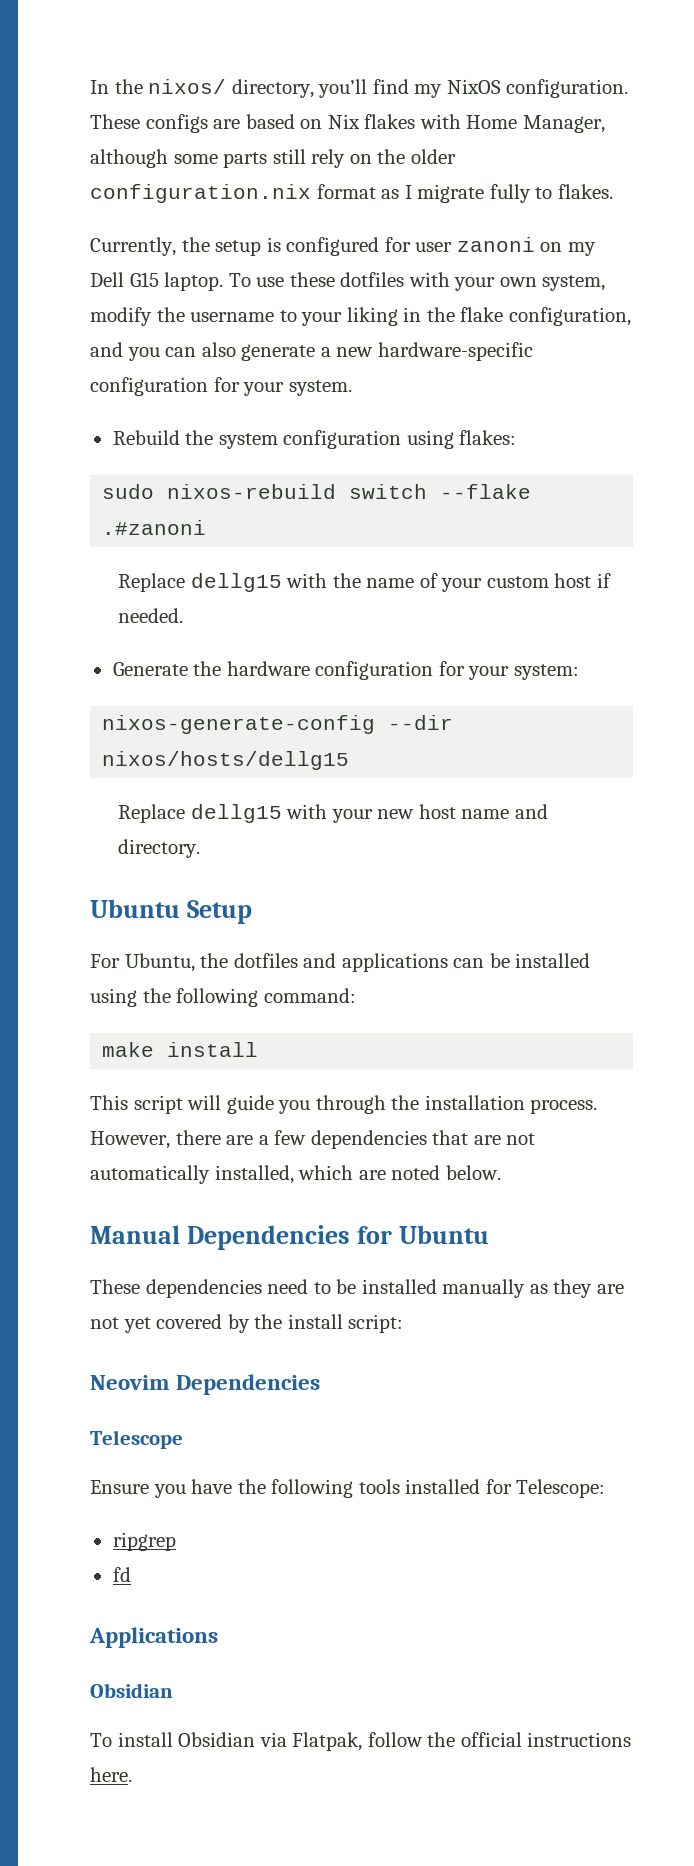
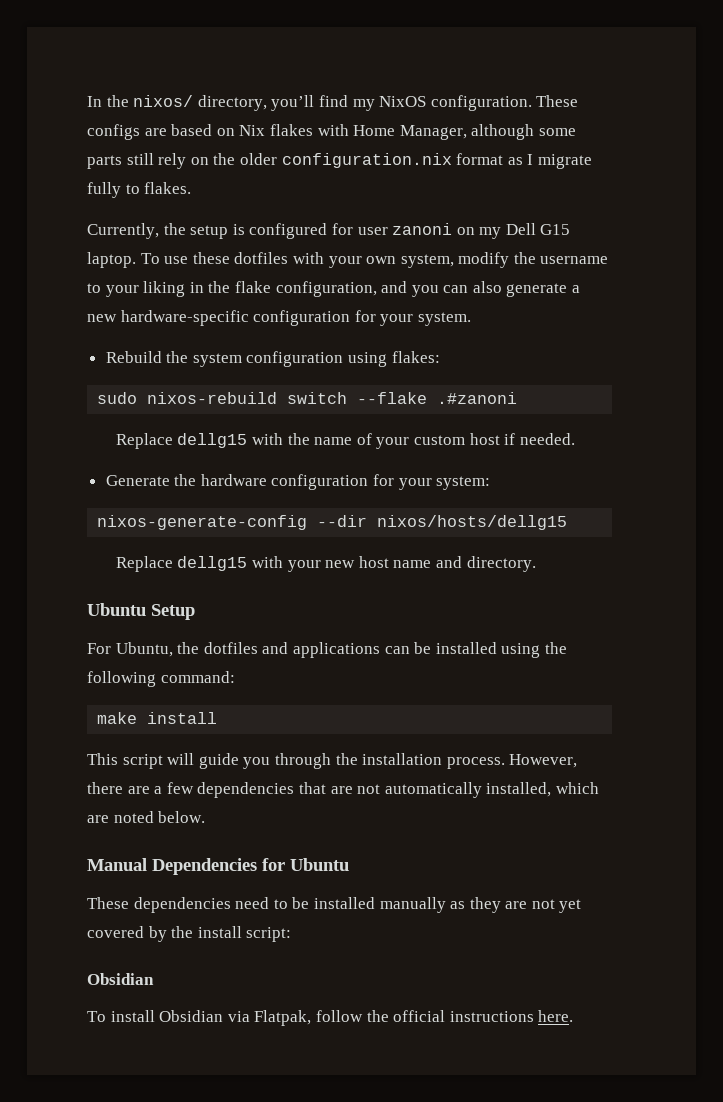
[90,1374,321,1395] [90,1430,183,1449] [90,1479,606,1498] [112,1532,176,1551] [112,1567,131,1582] [89,1627,218,1648] // Neovim Dependencies // Telescope // Ensure you have the following tools installed for Telescope: // ripgrep // fd // Applications -> (292, 934) none

